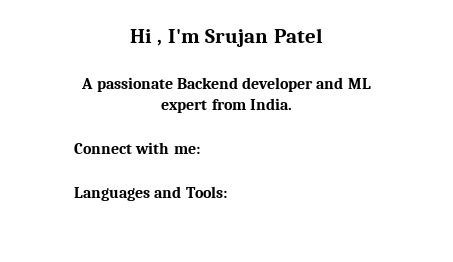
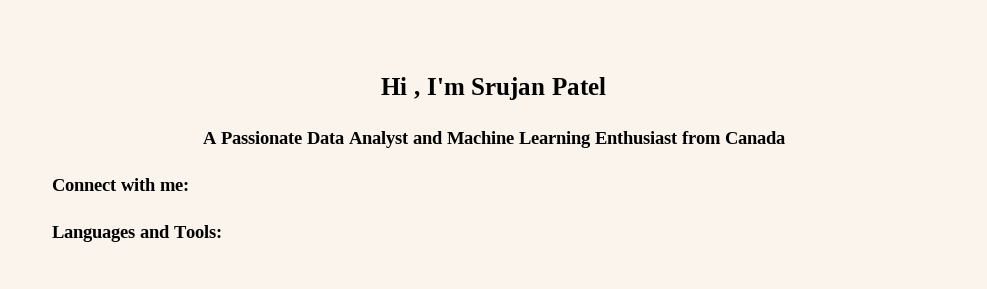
[96,77,371,92] [161,98,292,113] passionate Backend developer and ML expert from India. -> [220,131,785,148] Passionate Data Analyst and Machine Learning Enthusiast from Canada

